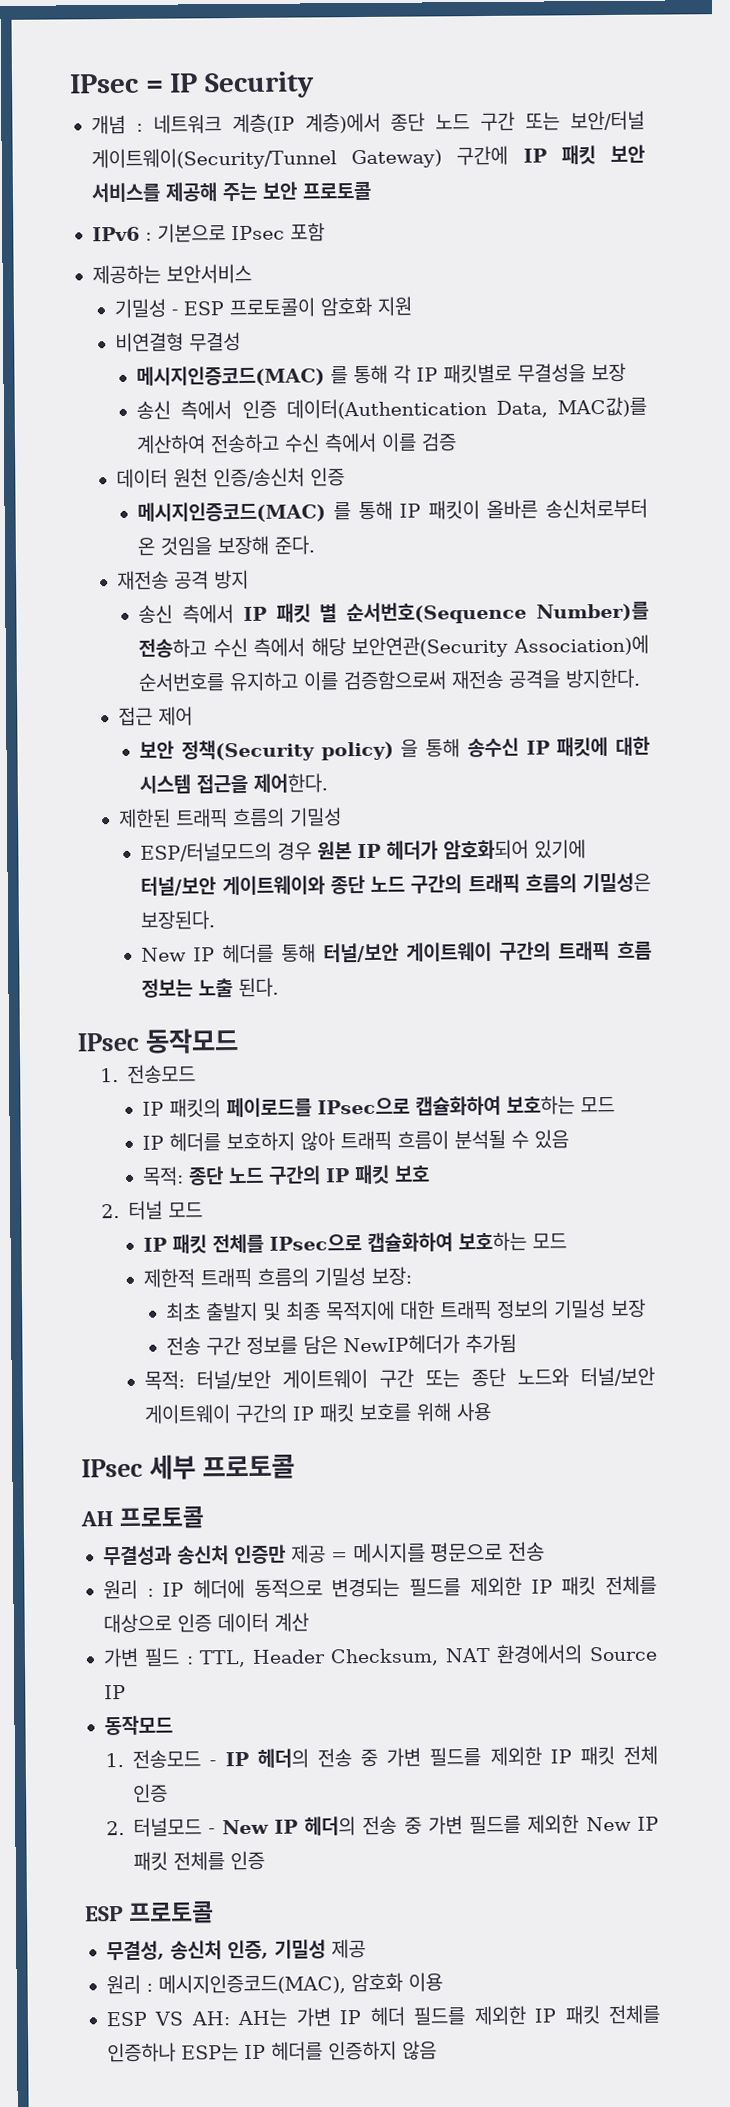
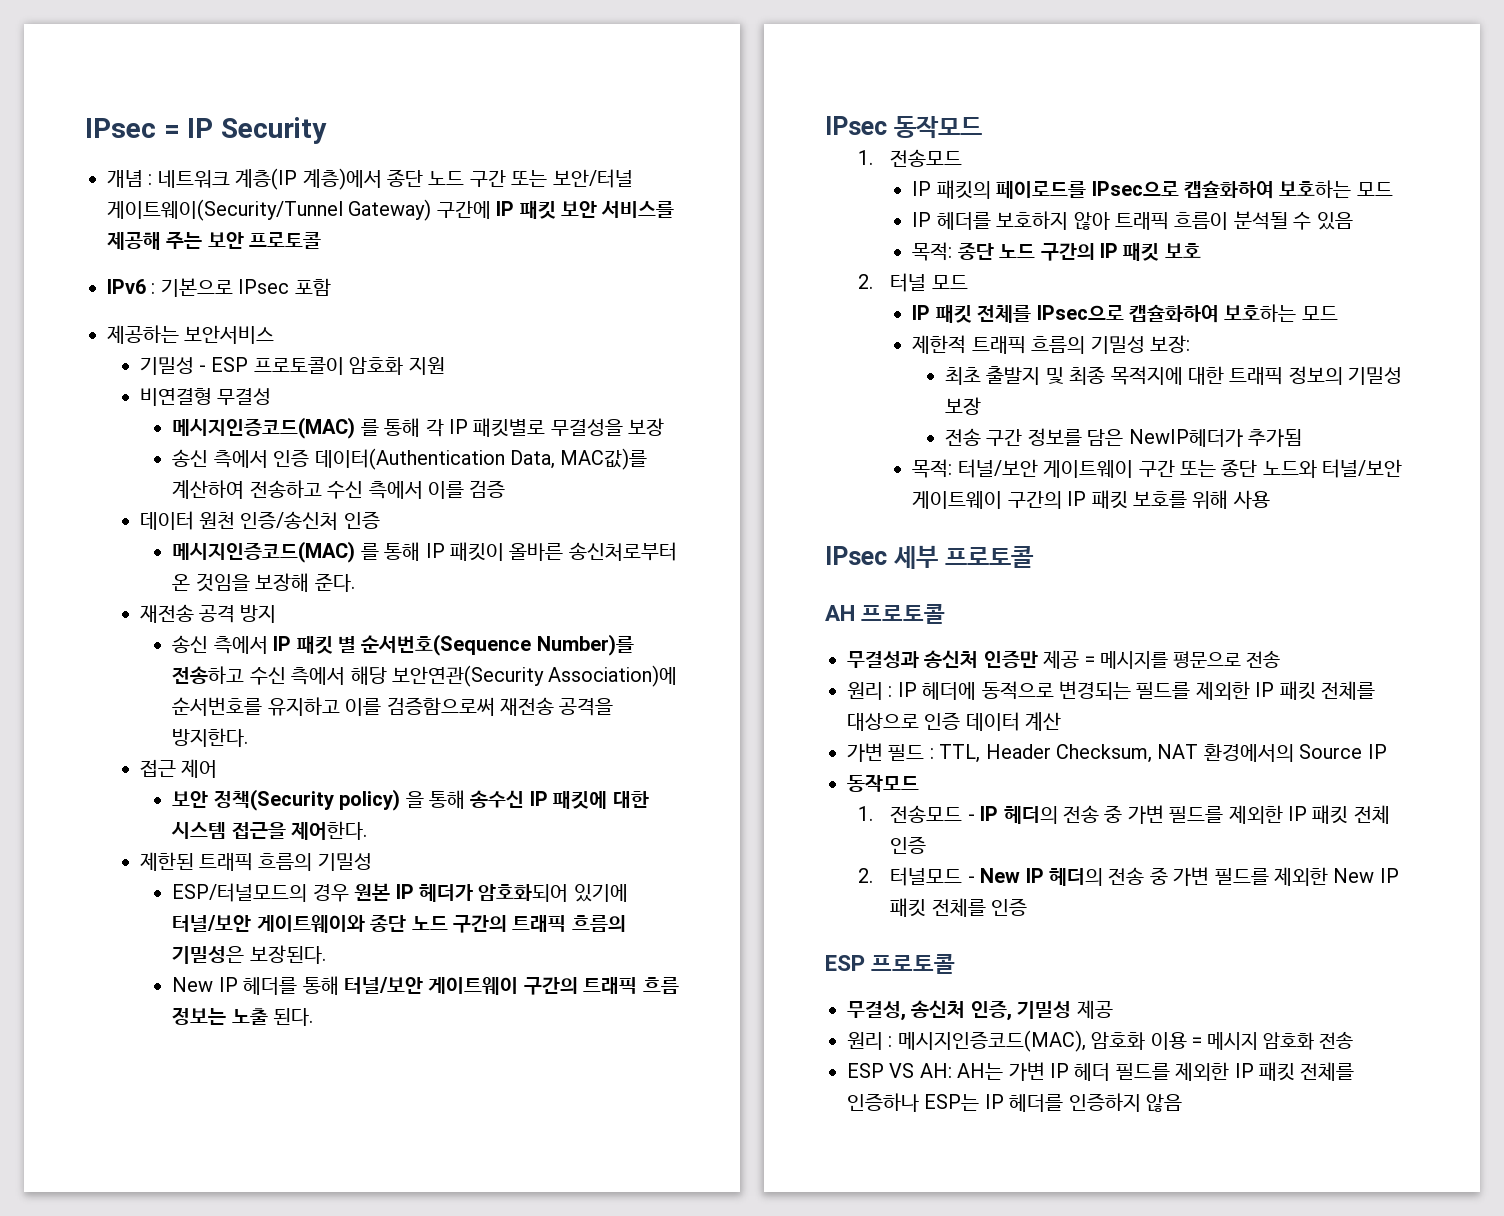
(443, 1982) none -> [1192,1031,1354,1050] = 메시지 암호화 전송

